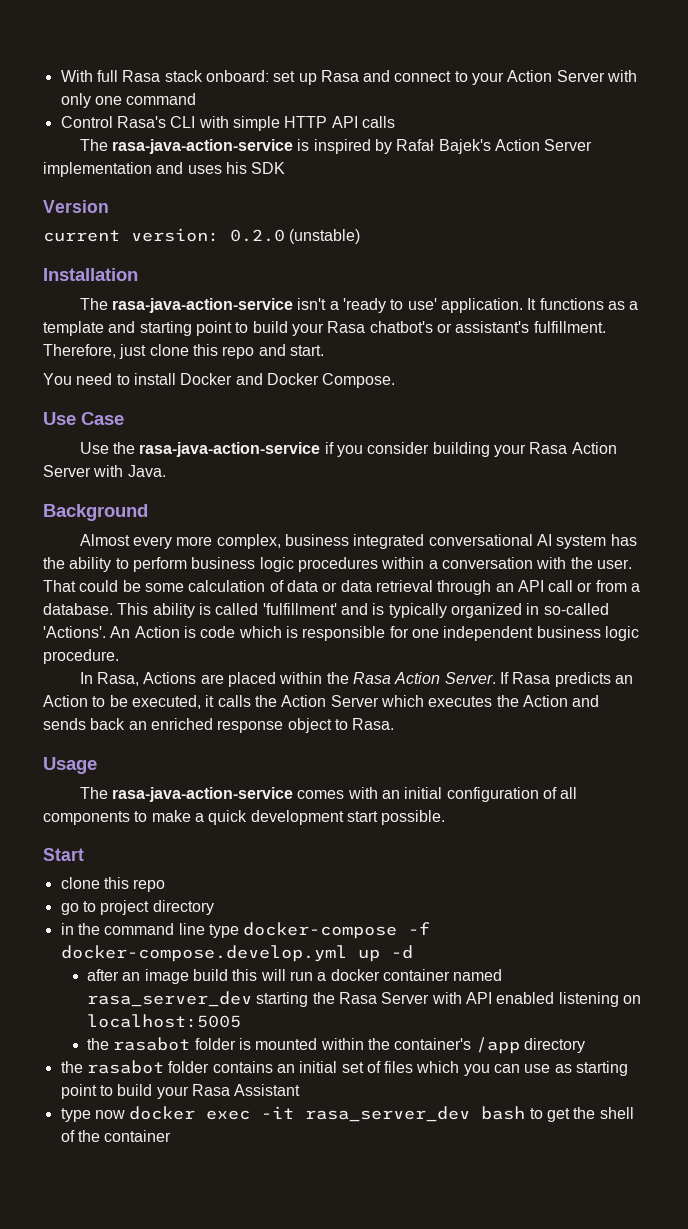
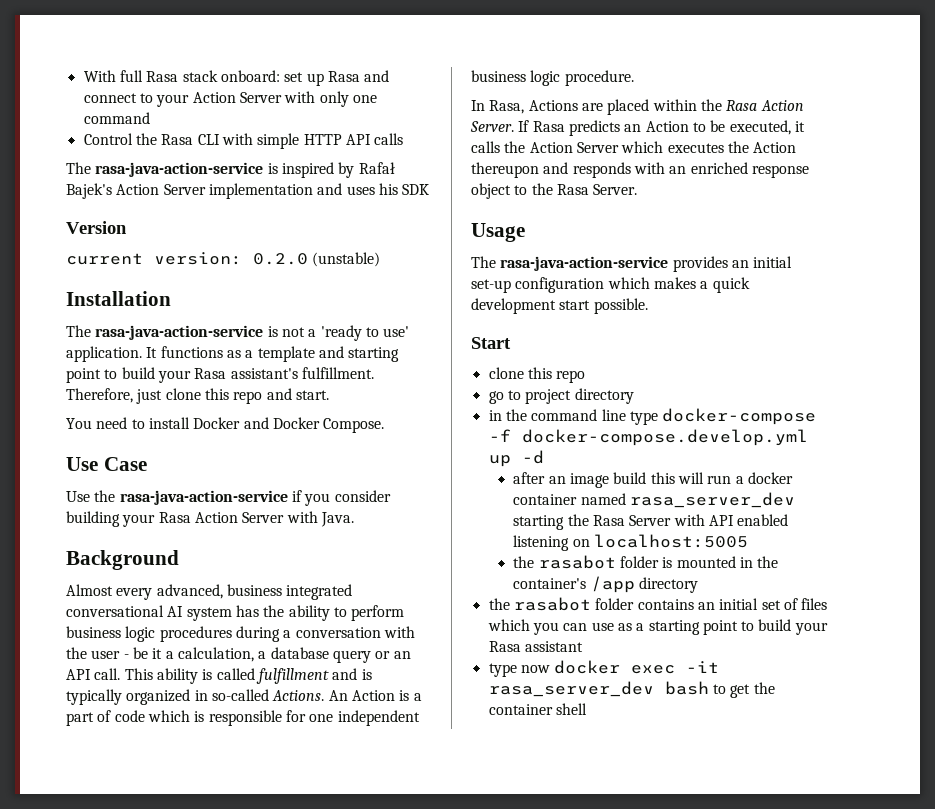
[116,116,166,128] Rasa's -> [135,133,194,145] the Rasa
[297,298,327,310] isn't -> [267,326,305,337] is not
[369,321,452,333] chatbot's or -> (227, 373) none
[176,534,281,549] more complex, -> [156,584,223,599] advanced,
[381,557,425,569] within -> [235,626,280,642] during
[596,559,632,569] [43,580,641,595] [43,603,113,615] user. That could be some calculation of data or data retrieval through an API call or from a database. -> [91,647,411,663] [66,668,121,680] user - be it a calculation, a database query or an API call.
[262,603,337,615] 'fulfillment' -> [255,668,329,684] fulfillment
[43,626,106,638] 'Actions'. -> [272,690,325,701] Actions.
(196, 632) none -> [413,693,422,701] [66,710,112,726] a part of
[572,695,600,707] [43,718,126,730] and sends back -> [471,162,665,178] thereupon and responds with
[352,718,395,730] Rasa. -> [531,183,638,195] the Rasa Server.
[297,787,578,802] [43,810,191,825] comes with an initial configuration of all components to make -> [672,256,793,272] [471,277,696,293] provides an initial set-up configuration which makes
[320,1038,364,1050] within -> [740,557,754,568] in
[576,1061,629,1076] [60,1084,301,1099] starting point to build your Rasa Assistant -> [636,619,828,635] [488,641,583,652] a starting point to build your Rasa assistant
[599,1107,634,1119] [60,1130,172,1142] shell of the container -> [488,703,587,715] container shell

